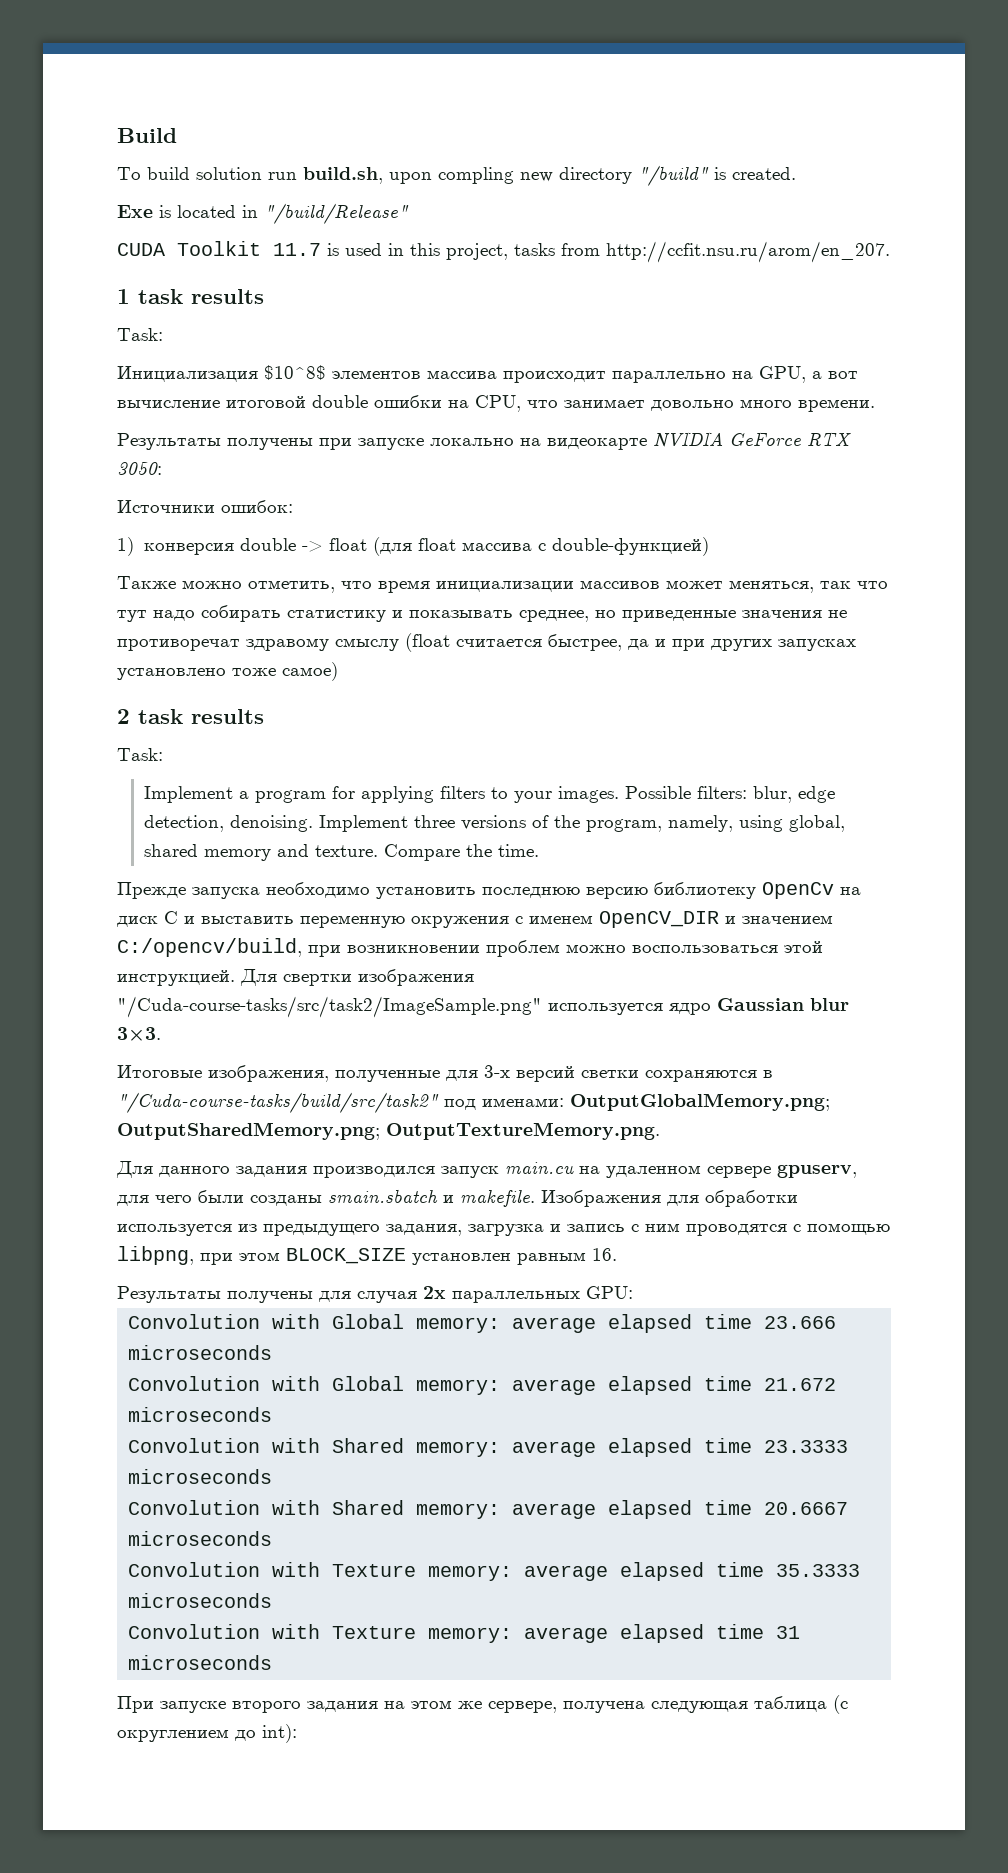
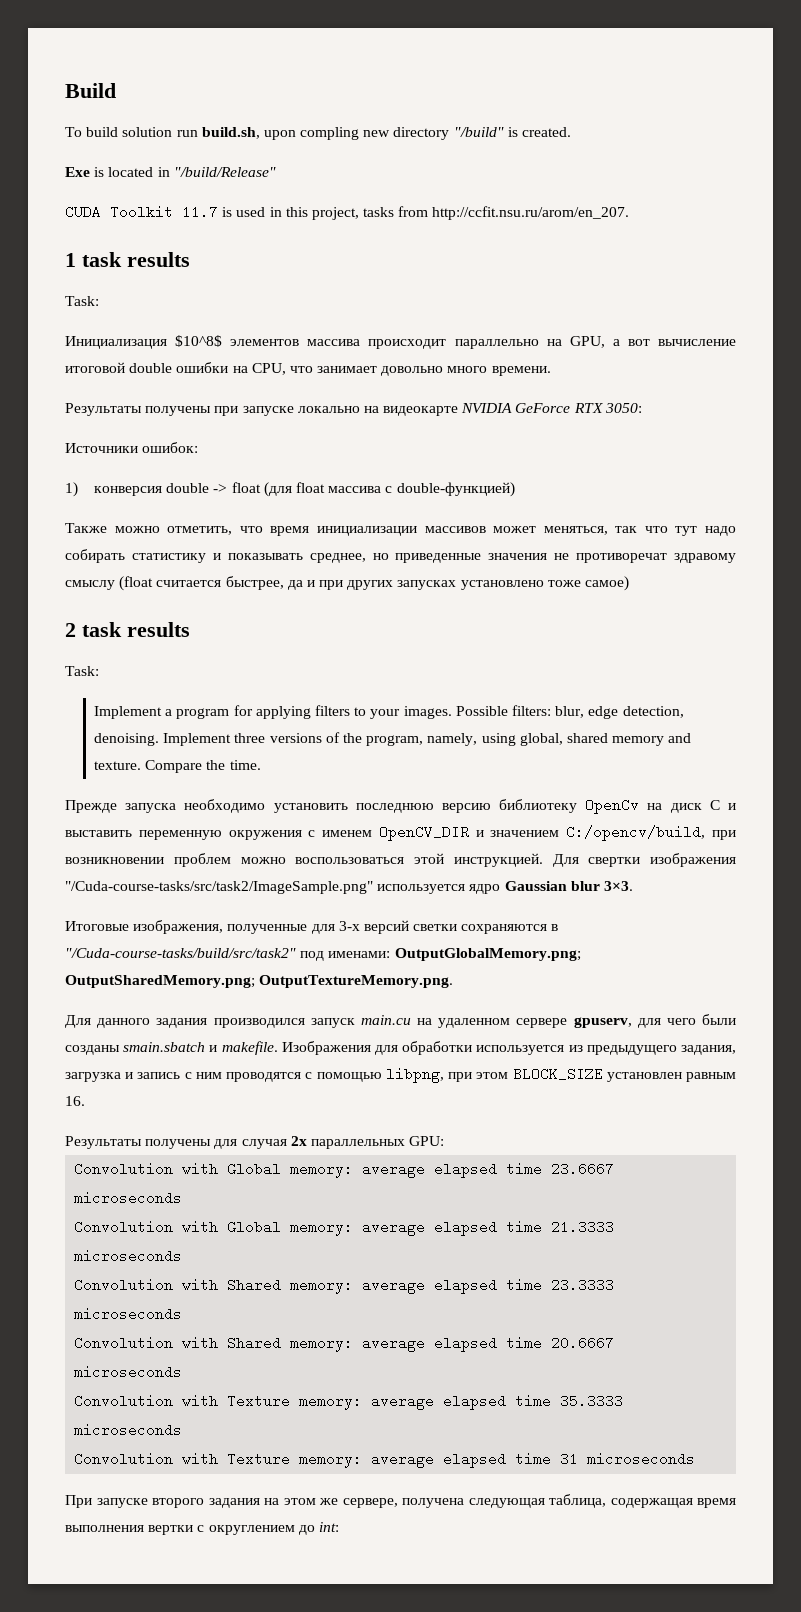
[764,1316,837,1329] 23.666 -> [551,1162,615,1176] 23.6667
[764,1378,837,1391] 21.672 -> [551,1220,615,1234] 21.3333
[754,1695,848,1714] таблица (с -> [549,1494,736,1508] [65,1525,205,1535] таблица, содержащая время выполнения вертки с
[262,1724,297,1743] int): -> [318,1522,339,1532] int:

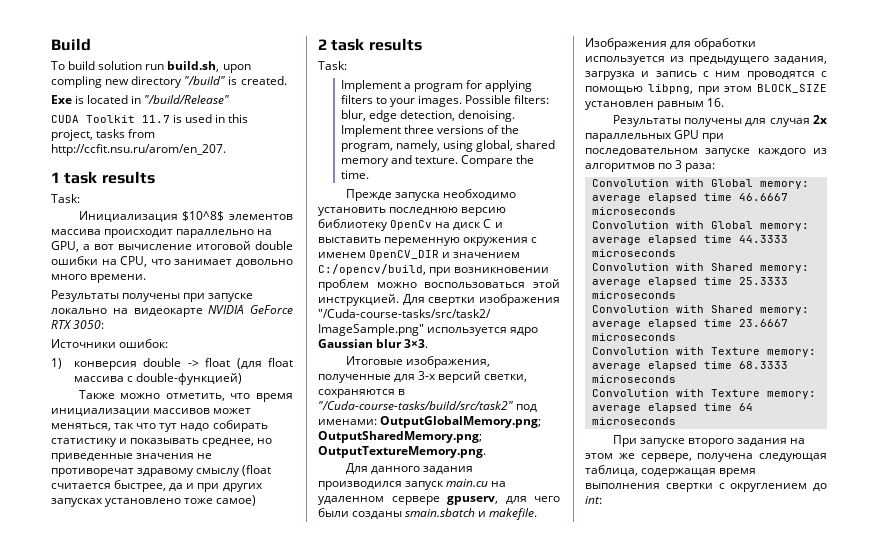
[413,924,458,931] светки -> [484,374,528,382] светки,
[409,1136,445,1146] [74,1162,543,1178] GPU: // Convolution with Global memory: average elapsed time -> [674,130,725,142] [585,148,827,157] [585,160,716,172] [591,179,809,189] [591,193,788,203] [591,207,676,215] [591,221,809,231] [591,235,788,245] [591,249,676,257] [591,263,809,273] [591,277,788,287] [591,291,676,299] [591,305,809,315] [591,319,732,329] GPU при последовательном запуске каждого из алгоритмов по 3 раза: // Convolution with Global memory: average elapsed time 46.6667 microseconds // Convolution with Global memory: average elapsed time 44.3333 microseconds // Convolution with Shared memory: average elapsed time 25.3333 microseconds // Convolution with Shared memory: average elapsed time
[227,1220,615,1236] [74,1249,183,1263] [74,1278,615,1294] [74,1307,183,1321] [74,1336,615,1352] [74,1365,183,1379] [74,1394,624,1410] [74,1423,183,1437] [74,1452,579,1468] Global memory: average elapsed time 21.3333 microseconds // Convolution with Shared memory: average elapsed time 23.3333 microseconds // Convolution with Shared memory: average elapsed time 20.6667 microseconds // Convolution with Texture memory: average elapsed time 35.3333 microseconds // Convolution with Texture memory: average elapsed time 31 -> [710,347,816,357] [591,361,788,371] [591,375,676,383] [591,389,816,399] [591,403,753,413] Texture memory: average elapsed time 68.3333 microseconds // Convolution with Texture memory: average elapsed time 64
[148,1525,194,1535] вертки -> [665,483,713,492] свертки

